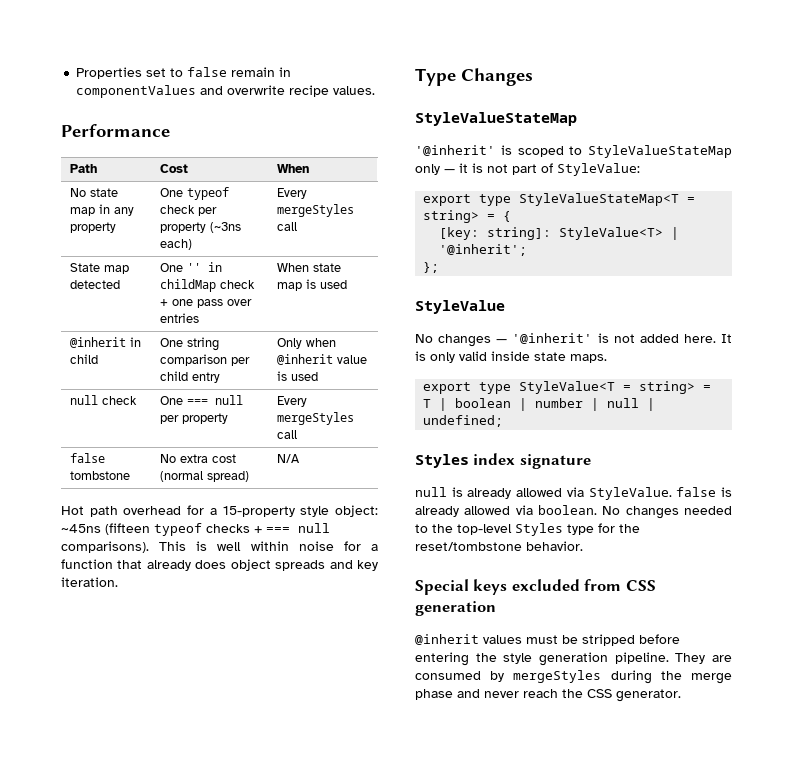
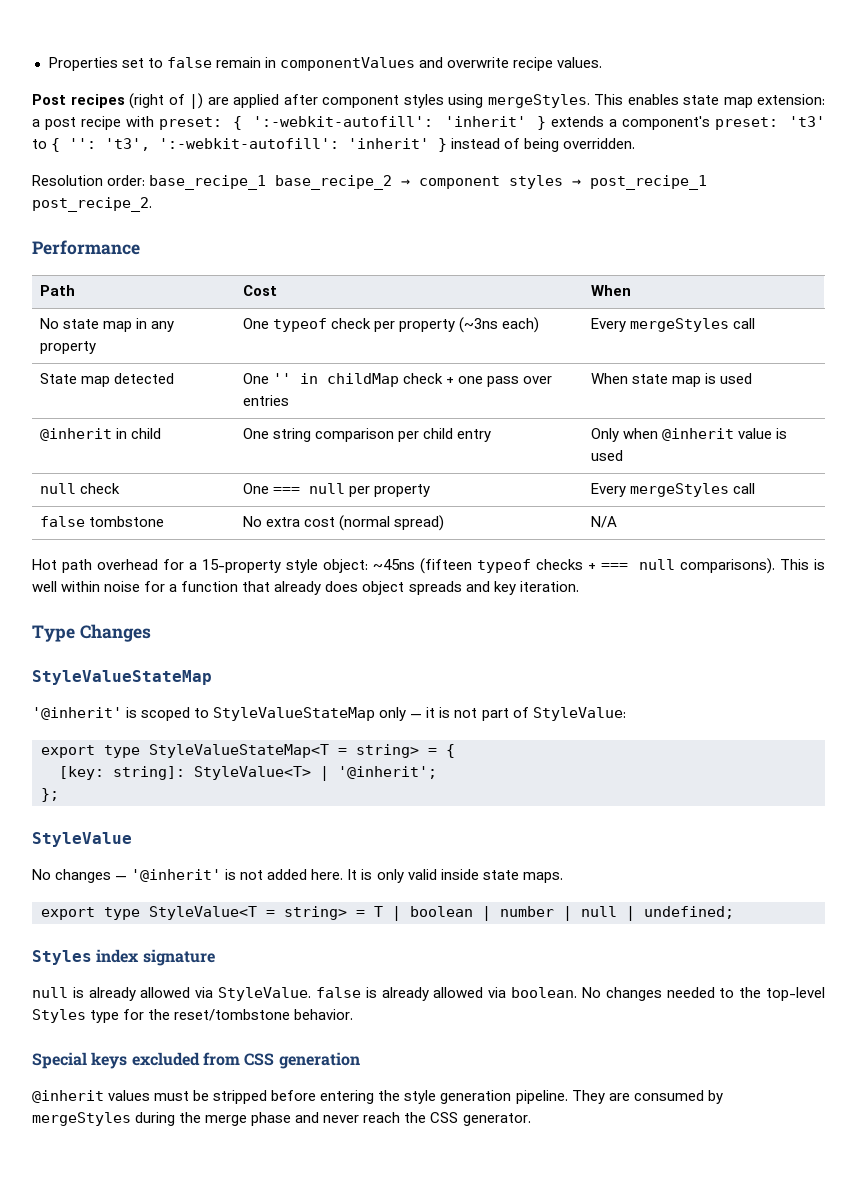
(376, 90) none -> [32,93,825,109] [32,116,825,130] [32,138,636,152] [32,175,708,190] [32,197,152,212] // Post recipes (right of |) are applied after component styles using mergeStyles. This enables state map extension: a post recipe with preset: { ':-webkit-autofill': 'inherit' } extends a component's preset: 't3' to { '': 't3', ':-webkit-autofill': 'inherit' } instead of being overridden. // Resolution order: base_recipe_1 base_recipe_2 → component styles → post_recipe_1 post_recipe_2.

